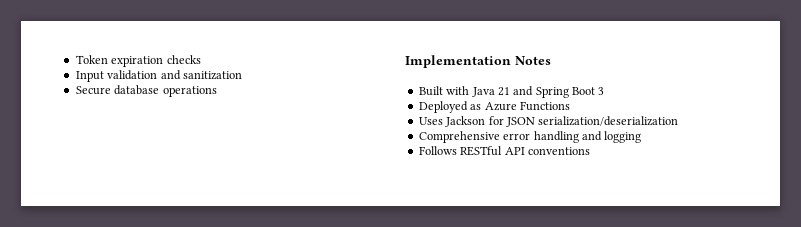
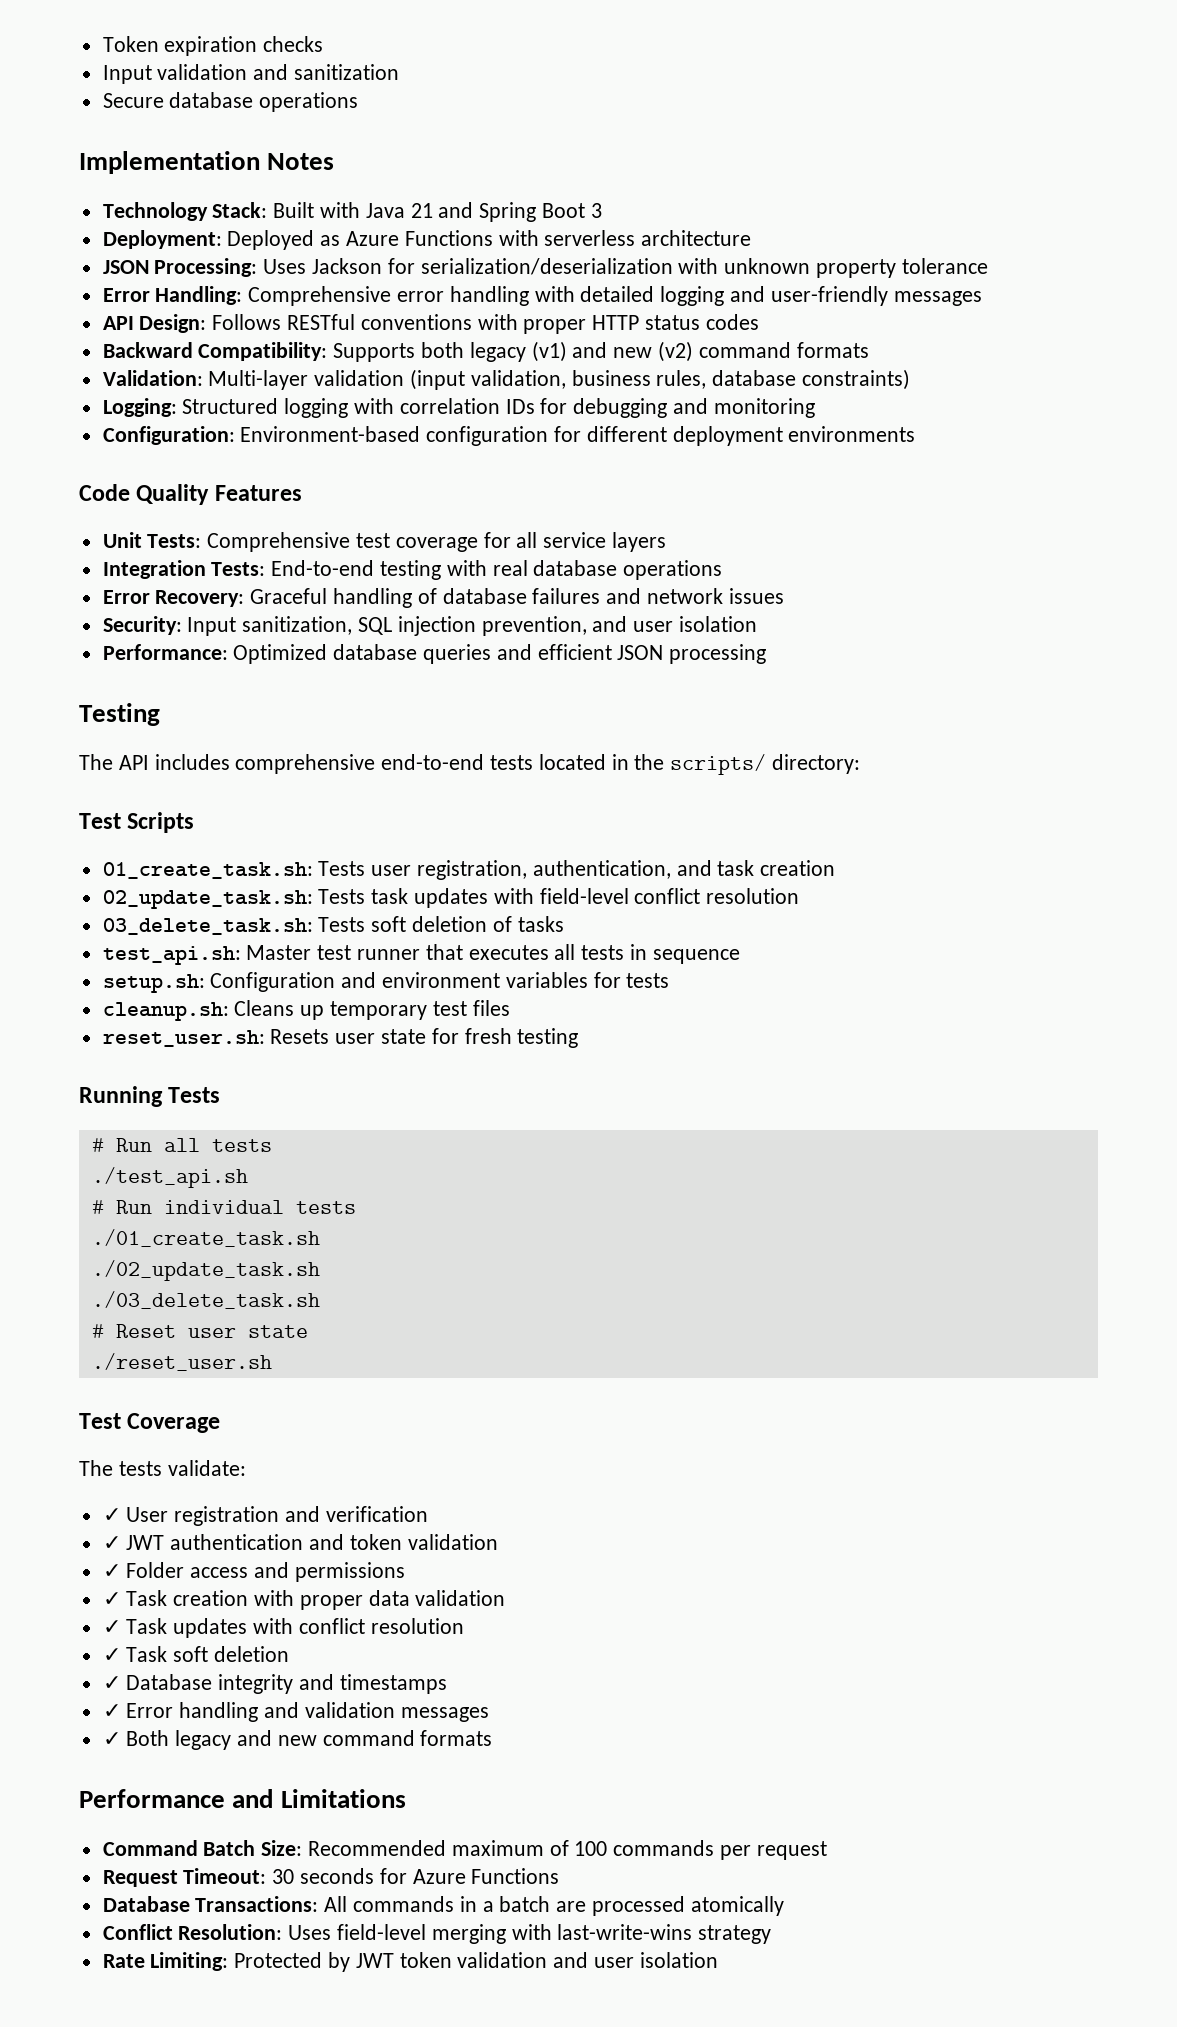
(551, 60) none -> [102,202,268,221] Technology Stack:
(605, 91) none -> [102,230,222,249] Deployment:
(570, 106) // -> [498,230,752,246] [102,258,258,277] with serverless architecture // JSON Processing:
[505,117,535,127] JSON -> (415, 266) none
[418,131,642,143] [418,146,590,156] // Comprehensive error handling and logging // Follows RESTful API conventions -> [678,258,988,278] [102,286,982,306] [102,314,759,334] [102,341,869,362] [102,369,911,390] [102,398,815,418] [102,426,916,446] [79,484,302,505] [102,532,667,552] [102,560,723,580] [102,588,784,608] [102,616,758,636] [102,644,767,664] [79,703,160,726] [79,754,861,775] [79,812,195,833] [102,860,836,880] [102,888,800,909] [102,916,564,935] [102,944,740,965] [102,972,670,993] [102,1000,510,1021] [102,1028,579,1048] [79,1086,221,1107] [91,1138,272,1152] [91,1167,248,1188] [91,1200,356,1214] [91,1229,320,1247] [91,1260,320,1281] [91,1291,320,1309] [91,1324,308,1338] [91,1353,272,1371] [79,1413,221,1433] [79,1460,246,1476] [102,1506,428,1526] [102,1534,498,1550] [102,1562,405,1582] [102,1590,506,1610] [102,1618,464,1638] [102,1646,290,1662] [102,1674,447,1694] [102,1702,489,1722] [102,1730,493,1750] [79,1789,406,1808] [102,1840,827,1860] [102,1868,560,1887] [102,1896,784,1916] [102,1924,772,1944] [102,1952,718,1972] with unknown property tolerance // Error Handling: Comprehensive error handling with detailed logging and user-friendly messages // API Design: Follows RESTful conventions with proper HTTP status codes // Backward Compatibility: Supports both legacy (v1) and new (v2) command formats // Validation: Multi-layer validation (input validation, business rules, database constraints) // Logging: Structured logging with correlation IDs for debugging and monitoring // Configuration: Environment-based configuration for different deployment environments // Code Quality Features // Unit Tests: Comprehensive test coverage for all service layers // Integration Tests: End-to-end testing with real database operations // Error Recovery: Graceful handling of database failures and network issues // Security: Input sanitization, SQL injection prevention, and user isolation // Performance: Optimized database queries and efficient JSON processing // Testing // The API includes comprehensive end-to-end tests located in the scripts/ directory: // Test Scripts // 01_create_task.sh: Tests user registration, authentication, and task creation // 02_update_task.sh: Tests task updates with field-level conflict resolution // 03_delete_task.sh: Tests soft deletion of tasks // test_api.sh: Master test runner that executes all tests in sequence // setup.sh: Configuration and environment variables for tests // cleanup.sh: Cleans up temporary test files // reset_user.sh: Resets user state for fresh testing // Running Tests // # Run all tests // ./test_api.sh // # Run individual tests // ./01_create_task.sh // ./02_update_task.sh // ./03_delete_task.sh // # Reset user state // ./reset_user.sh // Test Coverage // The tests validate: // ✓ User registration and verification // ✓ JWT authentication and token validation // ✓ Folder access and permissions // ✓ Task creation with proper data validation // ✓ Task updates with conflict resolution // ✓ Task soft deletion // ✓ Database integrity and timestamps // ✓ Error handling and validation messages // ✓ Both legacy and new command formats // Performance and Limitations // Command Batch Size: Recommended maximum of 100 commands per request // Request Timeout: 30 seconds for Azure Functions // Database Transactions: All commands in a batch are processed atomically // Conflict Resolution: Uses field-level merging with last-write-wins strategy // Rate Limiting: Protected by JWT token validation and user isolation

